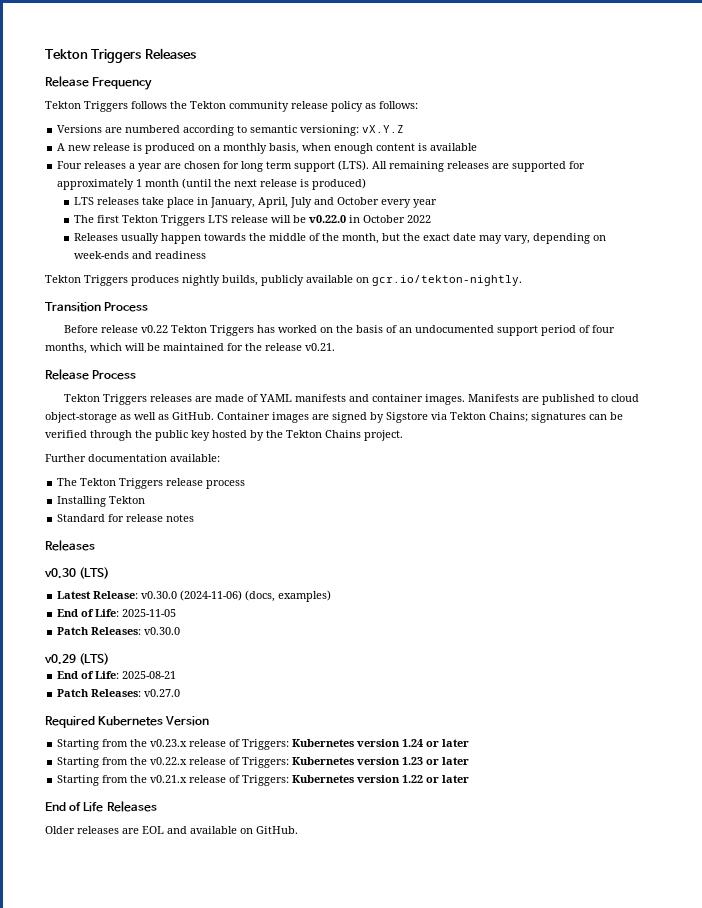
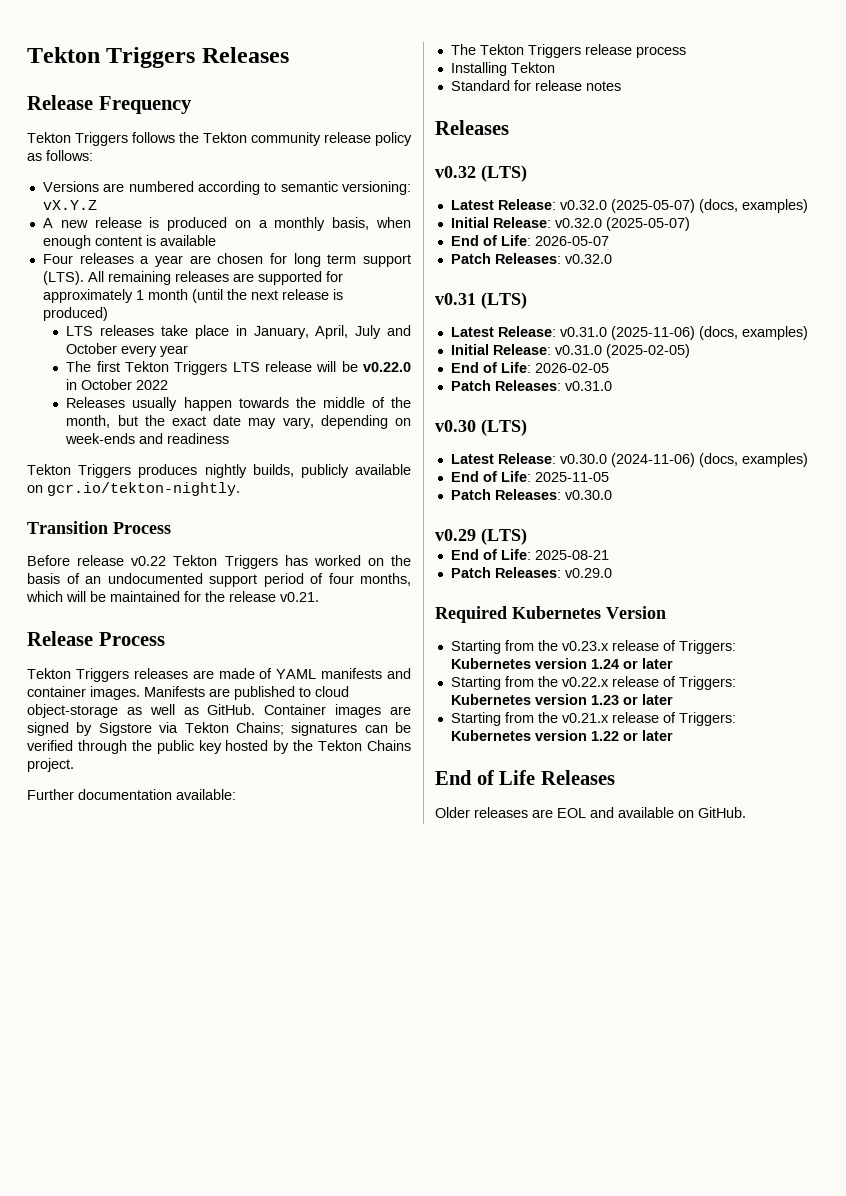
(95, 545) none -> [435,165,527,182] [450,199,808,213] [450,217,690,231] [450,235,609,246] [450,253,612,264] [435,292,527,309] [450,326,808,340] [450,344,690,358] [450,362,609,373] [450,380,612,391] // v0.32 (LTS) // Latest Release: v0.32.0 (2025-05-07) (docs, examples) // Initial Release: v0.32.0 (2025-05-07) // End of Life: 2026-05-07 // Patch Releases: v0.32.0 // v0.31 (LTS) // Latest Release: v0.31.0 (2025-11-06) (docs, examples) // Initial Release: v0.31.0 (2025-02-05) // End of Life: 2026-02-05 // Patch Releases: v0.31.0
[144,689,181,697] v0.27.0 -> [564,568,612,578] v0.29.0

